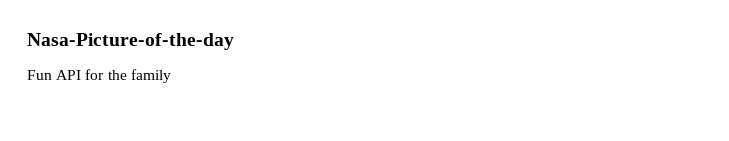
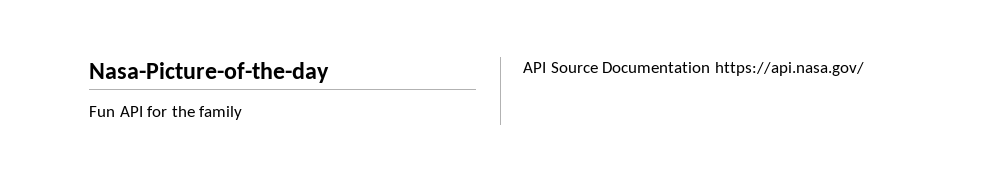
(171, 76) none -> [523,62,864,76] // API Source Documentation https://api.nasa.gov/

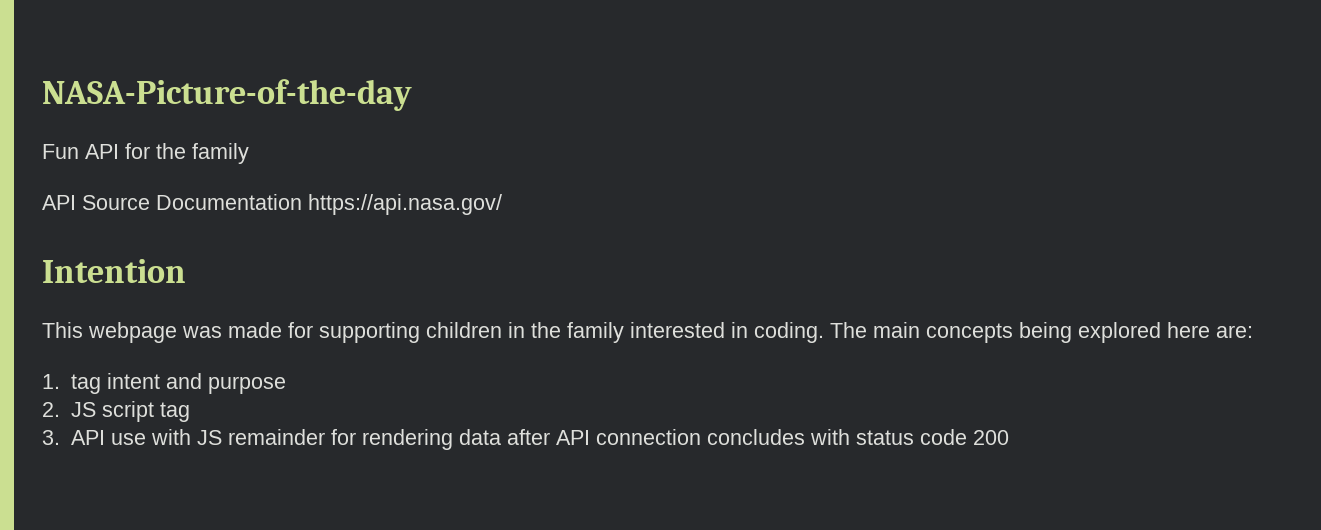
[89,62,329,83] Nasa-Picture-of-the-day -> [42,79,412,111] NASA-Picture-of-the-day
(864, 69) none -> [42,259,186,283] [42,322,1253,343] [42,373,286,394] [42,401,190,422] [42,429,1009,450] // Intention // This webpage was made for supporting children in the family interested in coding. The main concepts being explored here are: // 1. tag intent and purpose // 2. JS script tag // 3. API use with JS remainder for rendering data after API connection concludes with status code 200

